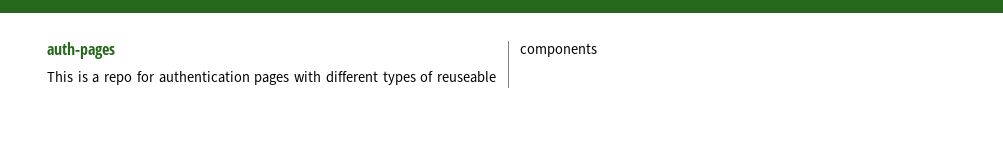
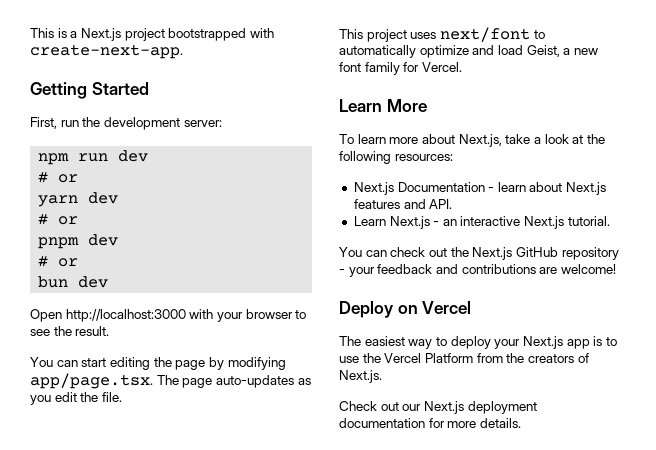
[47,42,115,59] auth-pages // -> (30, 33) none
[104,71,497,85] [520,43,597,57] repo for authentication pages with different types of reuseable components -> [80,28,274,41] [30,44,183,59] [30,82,149,99] [30,117,222,130] [38,150,149,165] [38,171,79,183] [38,192,119,207] [38,213,79,225] [38,234,119,249] [38,255,79,267] [38,276,109,288] [30,309,307,322] [30,326,110,336] [30,357,286,370] [30,373,311,389] [30,392,122,405] [339,27,545,42] [339,45,598,58] [339,62,462,75] [339,99,427,112] [339,134,605,147] [339,151,453,164] [353,182,607,195] [353,199,453,209] [353,216,610,229] [339,247,619,260] [339,264,616,277] [339,301,472,318] [339,336,617,349] [339,353,589,363] [339,370,382,383] [339,401,537,414] [339,418,521,428] Next.js project bootstrapped with create-next-app. // Getting Started // First, run the development server: // npm run dev // # or // yarn dev // # or // pnpm dev // # or // bun dev // Open http://localhost:3000 with your browser to see the result. // You can start editing the page by modifying app/page.tsx. The page auto-updates as you edit the file. // This project uses next/font to automatically optimize and load Geist, a new font family for Vercel. // Learn More // To learn more about Next.js, take a look at the following resources: // Next.js Documentation - learn about Next.js features and API. // Learn Next.js - an interactive Next.js tutorial. // You can check out the Next.js GitHub repository - your feedback and contributions are welcome! // Deploy on Vercel // The easiest way to deploy your Next.js app is to use the Vercel Platform from the creators of Next.js. // Check out our Next.js deployment documentation for more details.

